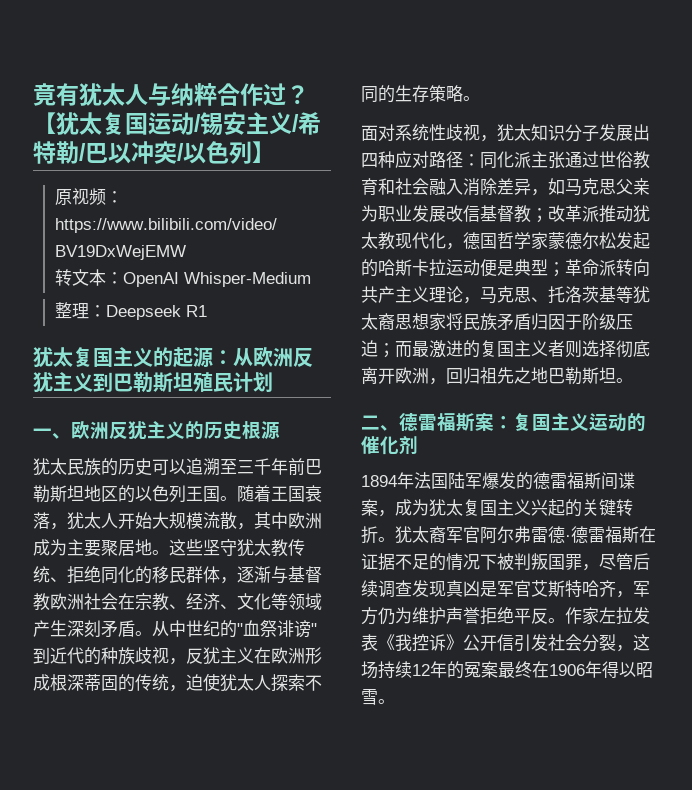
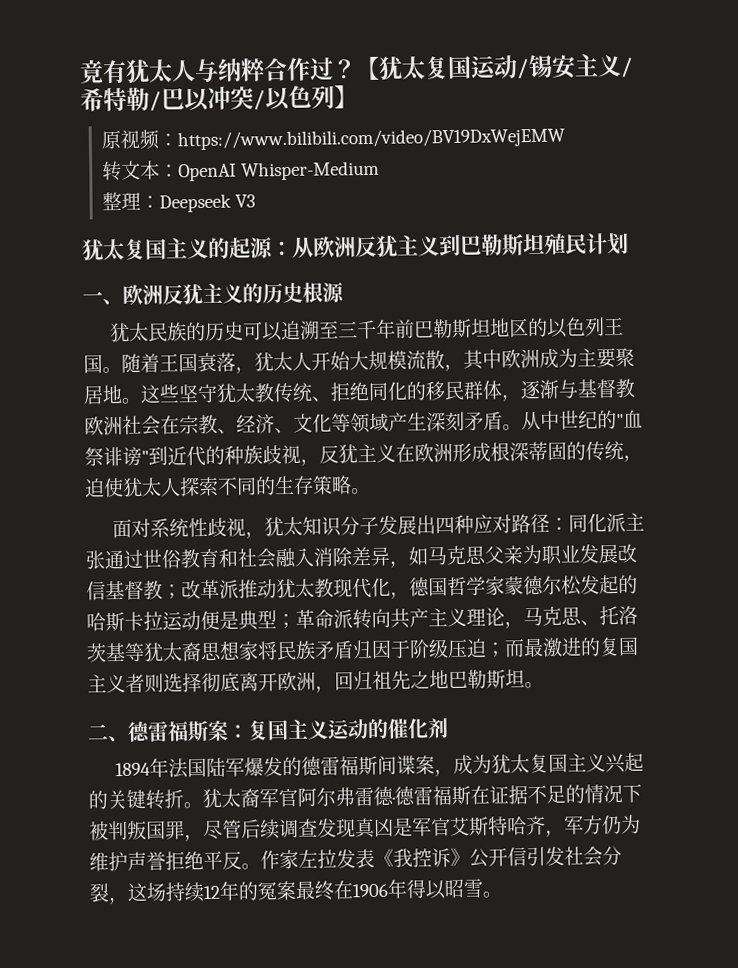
[185,305,207,317] R1 -> [235,194,257,208] V3

